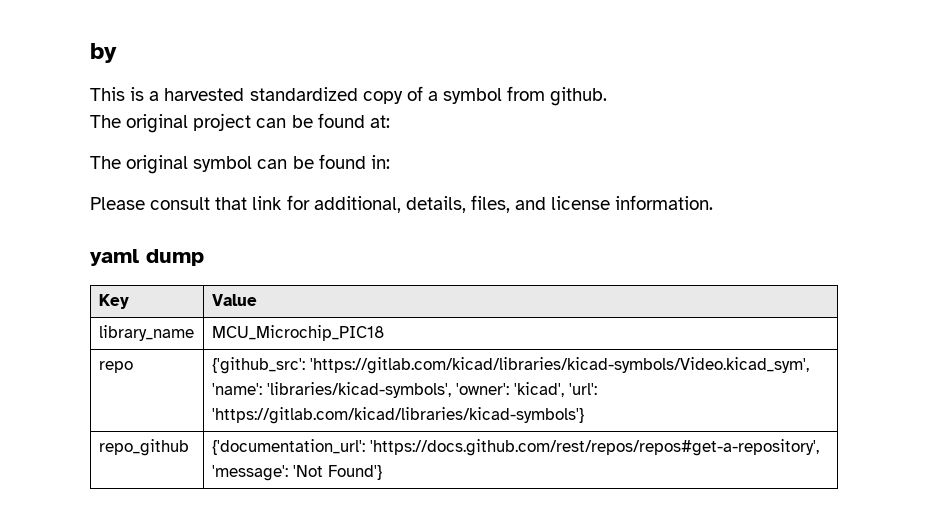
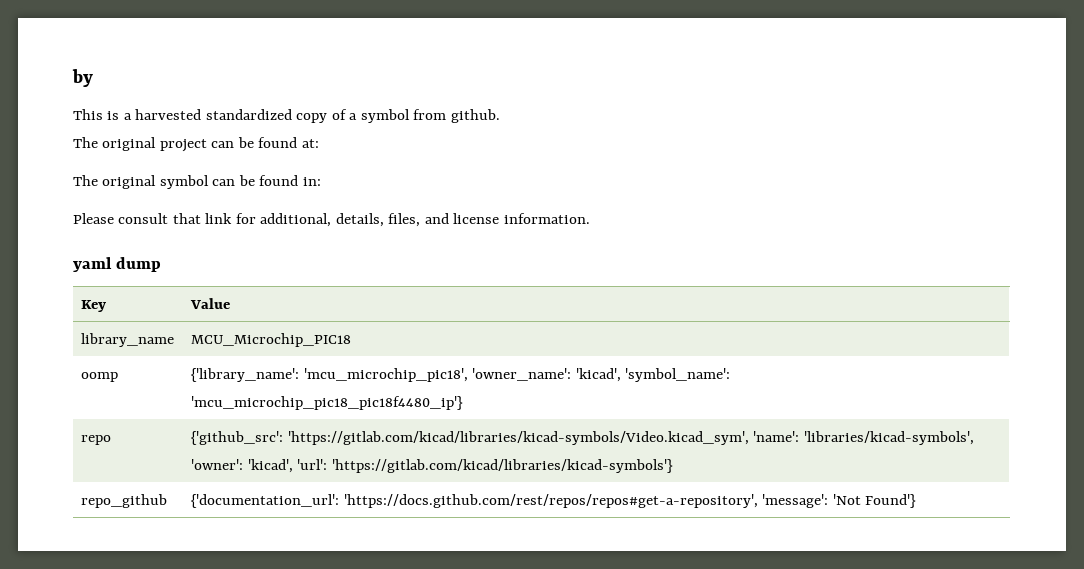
(384, 333) none -> [81,372,119,382] [191,368,731,382] [191,396,464,410] // oomp | {'library_name': 'mcu_microchip_pic18', 'owner_name': 'kicad', 'symbol_name': 'mcu_microchip_pic18_pic18f4480_ip'}

